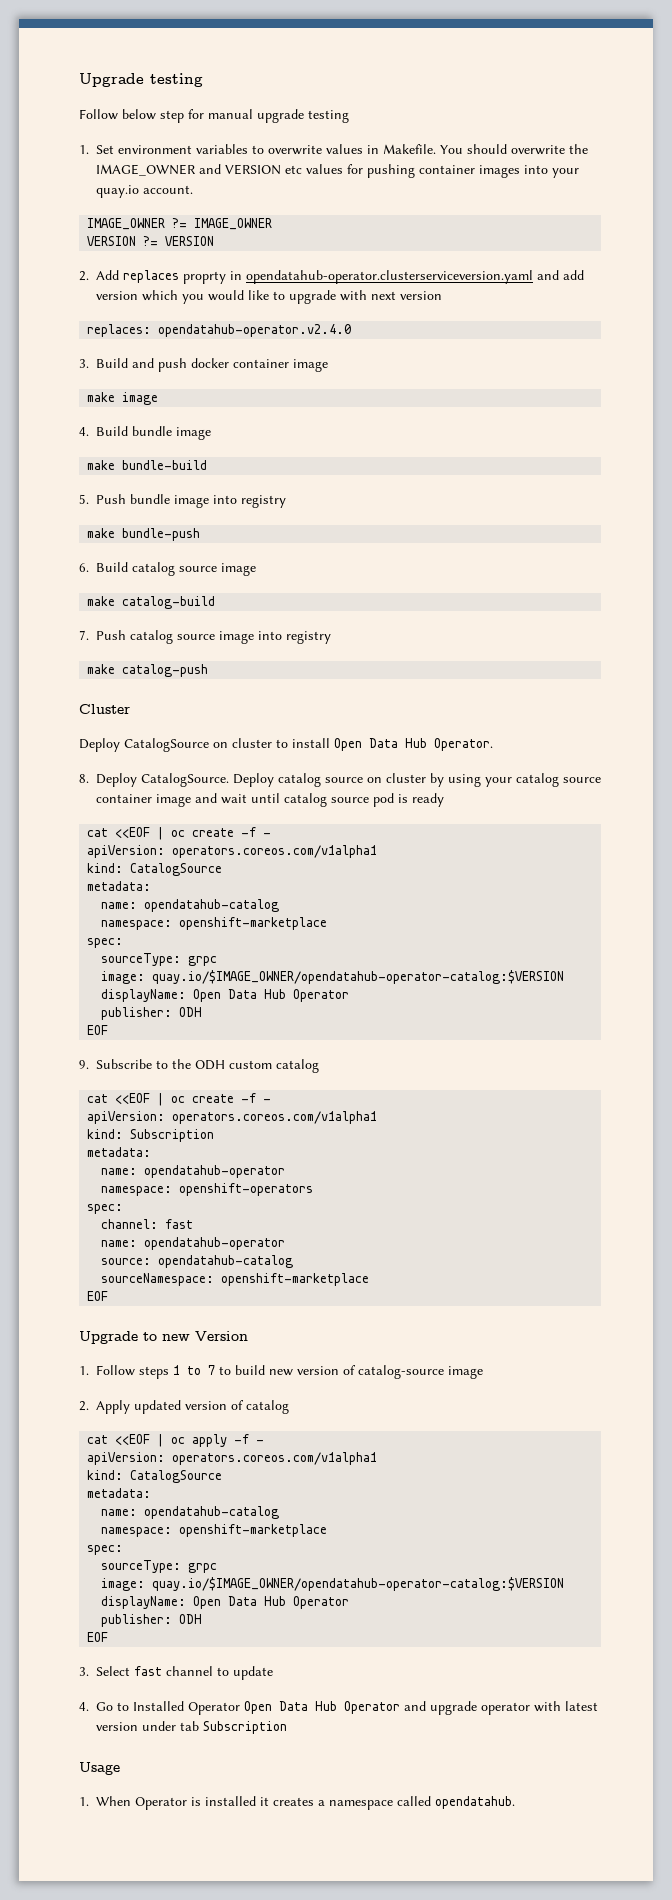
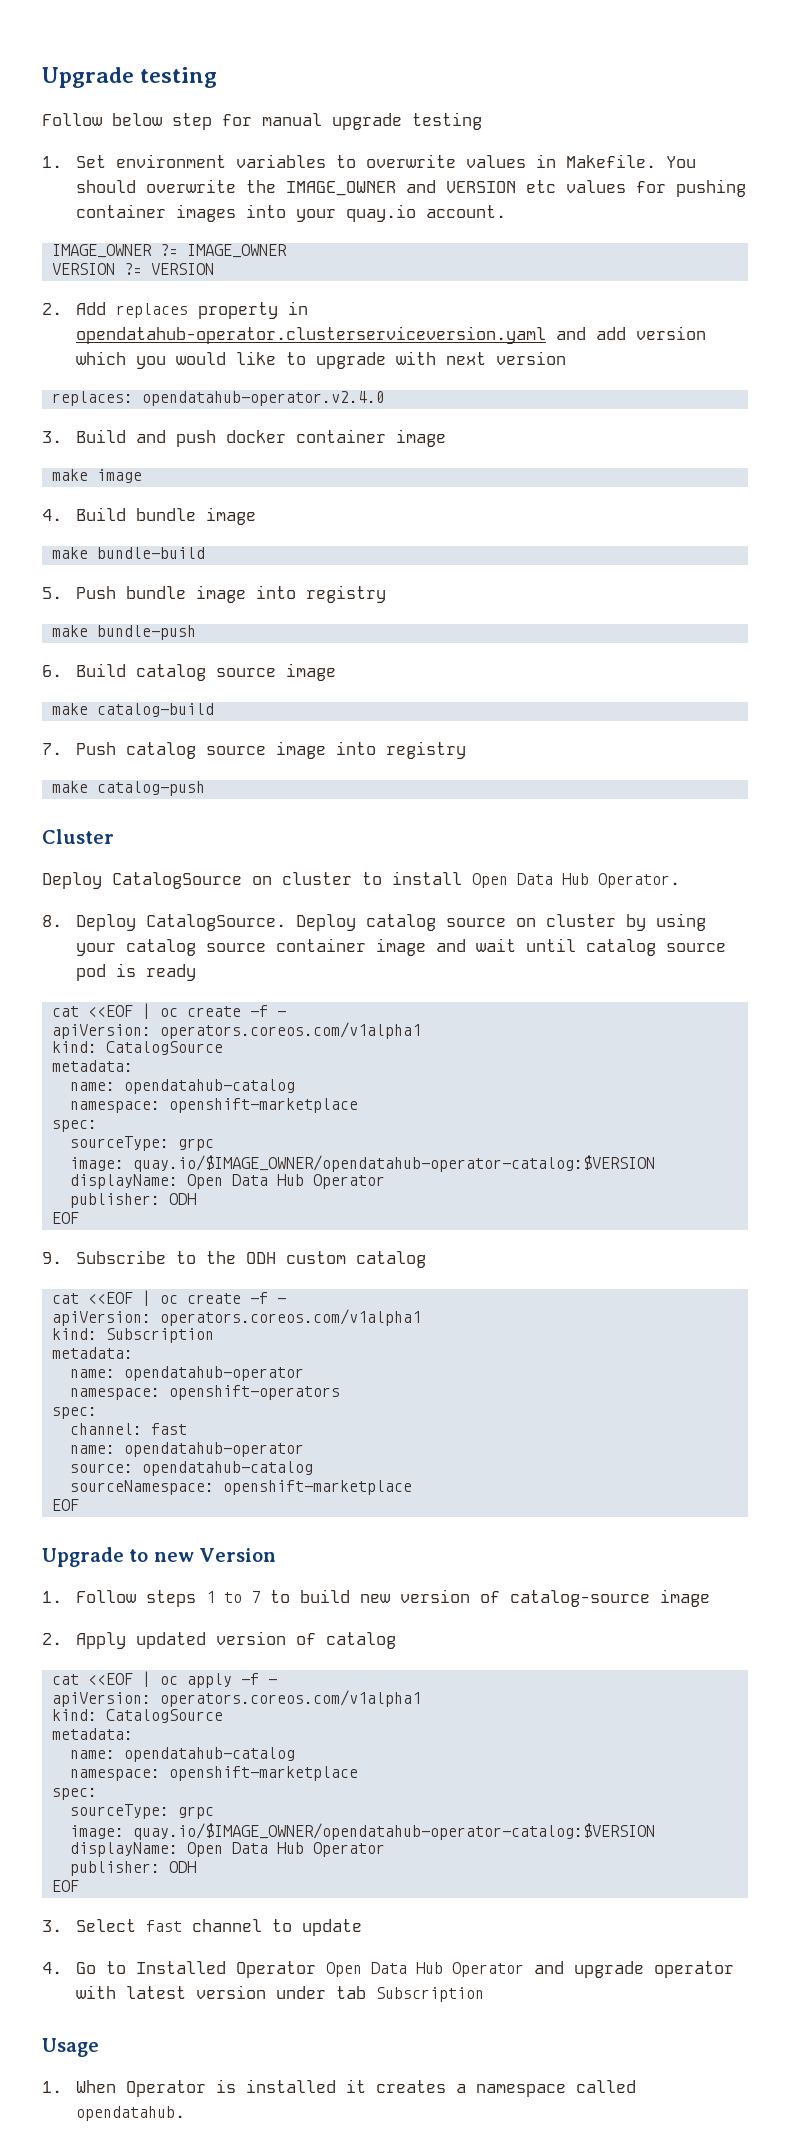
[183,271,226,284] proprty -> [197,302,278,319] property

